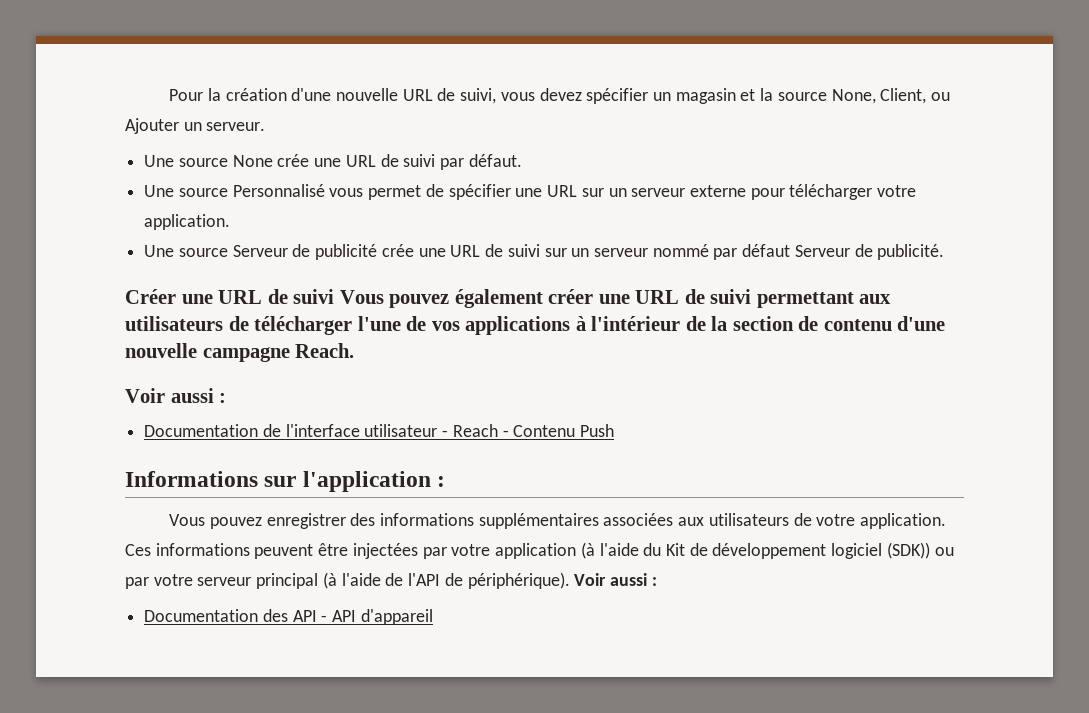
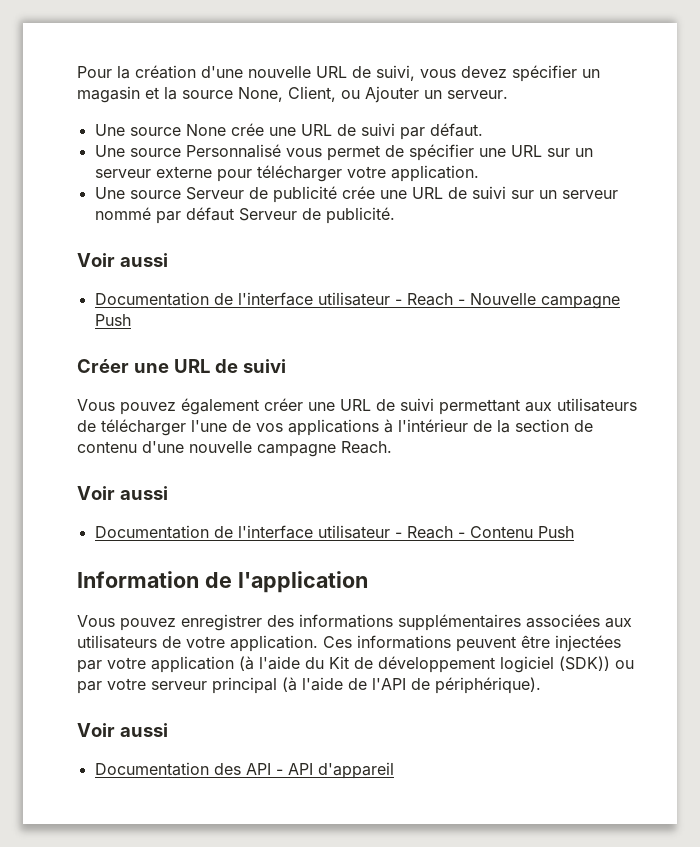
(945, 252) none -> [77,253,168,267] [94,292,620,309] [94,314,131,326] // Voir aussi // Documentation de l'interface utilisateur - Reach - Nouvelle campagne Push
(335, 296) none -> (286, 366) //
[219,393,227,403] : -> (168, 493) none
[125,471,297,487] Informations sur -> [77,571,232,588] Information de
[437,476,446,487] : -> (368, 582) none
[574,573,657,586] Voir aussi : -> [77,723,168,737] // Voir aussi

